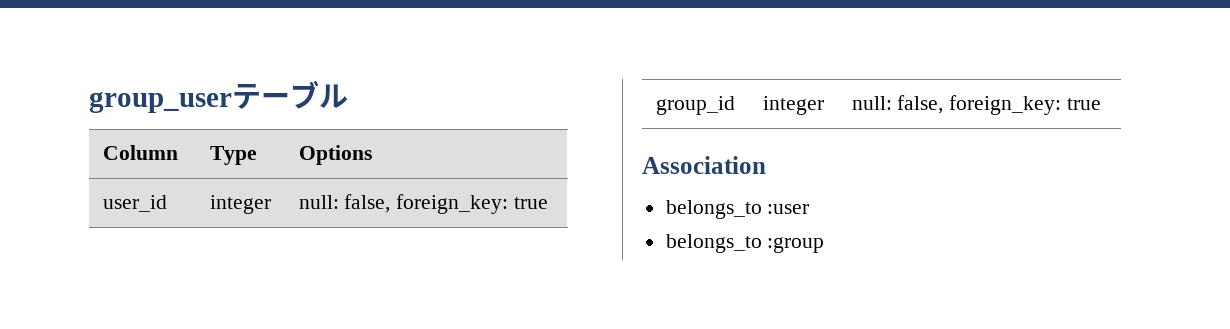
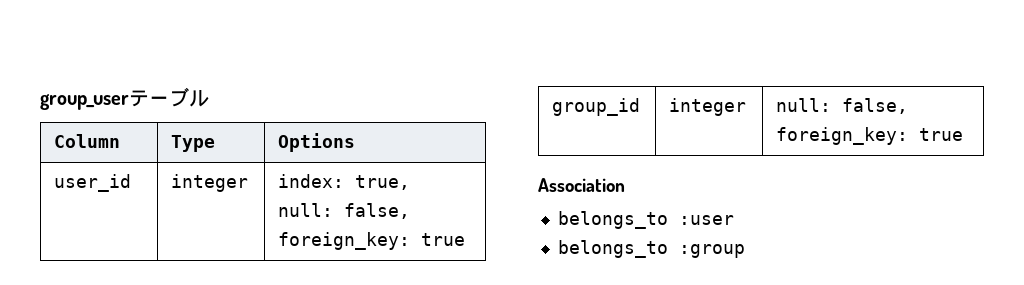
(271, 204) none -> [278,174,411,190] index: true,

